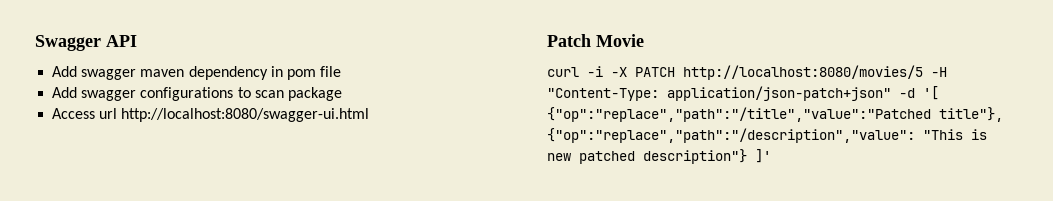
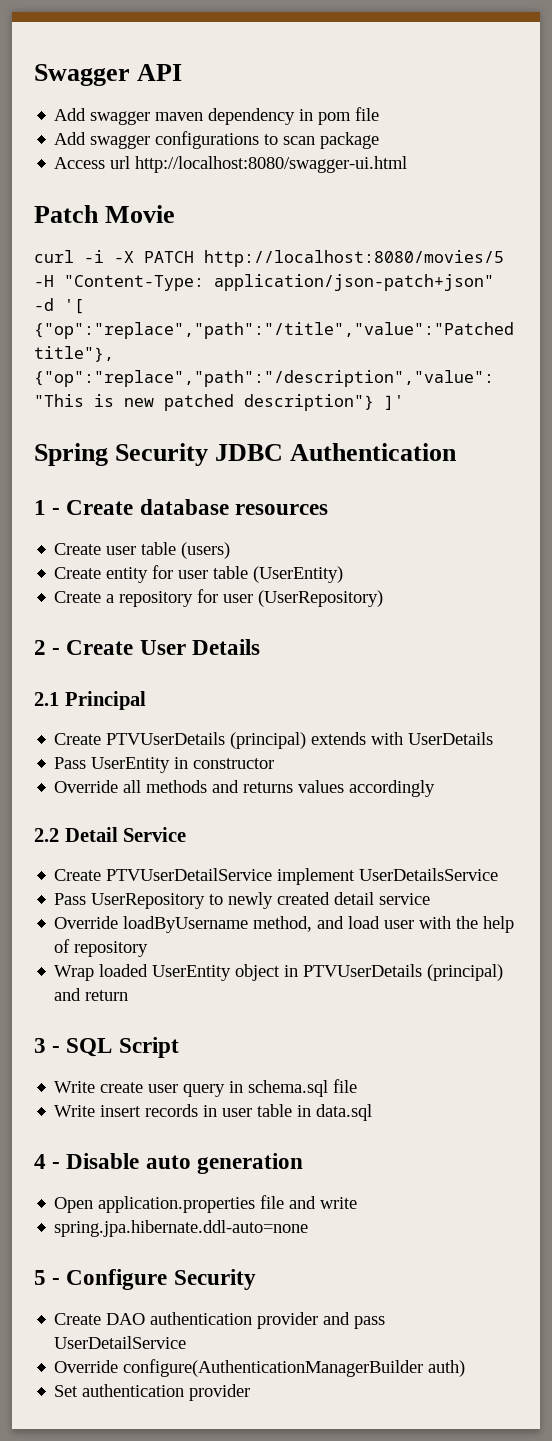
(771, 156) none -> [34,443,458,466] [34,499,328,515] [54,542,231,559] [54,565,344,583] [54,589,384,607] [34,639,260,655] [34,691,146,710] [54,732,494,749] [54,757,275,773] [54,780,436,797] [34,827,187,842] [54,868,499,885] [54,892,431,909] [54,916,515,933] [54,939,149,957] [54,964,504,981] [54,988,129,1001] [34,1037,179,1058] [54,1079,358,1097] [54,1104,373,1121] [34,1153,303,1174] [54,1195,358,1213] [54,1220,309,1237] [34,1269,256,1290] [54,1312,386,1329] [54,1336,187,1349] [54,1359,466,1377] [54,1384,251,1401] // Spring Security JDBC Authentication // 1 - Create database resources // Create user table (users) // Create entity for user table (UserEntity) // Create a repository for user (UserRepository) // 2 - Create User Details // 2.1 Principal // Create PTVUserDetails (principal) extends with UserDetails // Pass UserEntity in constructor // Override all methods and returns values accordingly // 2.2 Detail Service // Create PTVUserDetailService implement UserDetailsService // Pass UserRepository to newly created detail service // Override loadByUsername method, and load user with the help of repository // Wrap loaded UserEntity object in PTVUserDetails (principal) and return // 3 - SQL Script // Write create user query in schema.sql file // Write insert records in user table in data.sql // 4 - Disable auto generation // Open application.properties file and write // spring.jpa.hibernate.ddl-auto=none // 5 - Configure Security // Create DAO authentication provider and pass UserDetailService // Override configure(AuthenticationManagerBuilder auth) // Set authentication provider

